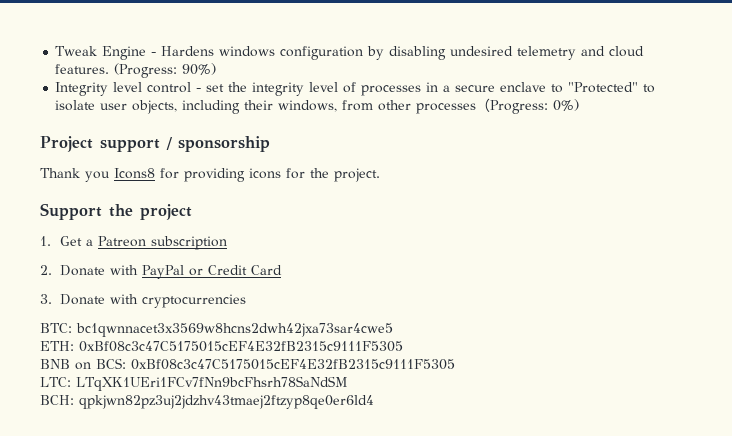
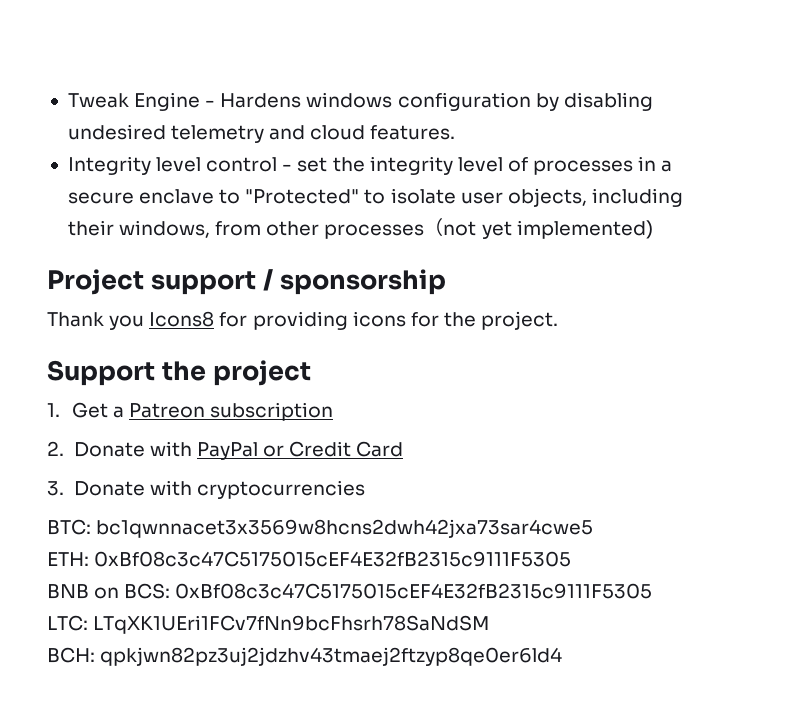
[114,63,217,78] (Progress: 90%) -> (456, 132) none
[490,99,580,114] Progress: 0%) -> [443,220,653,239] not yet implemented)

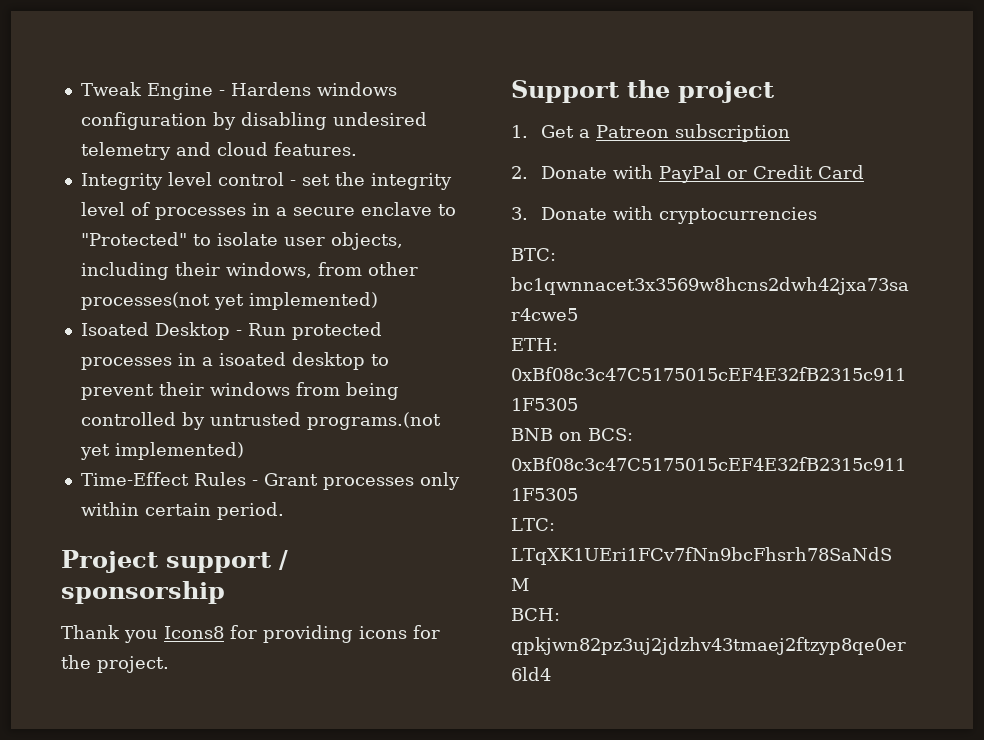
[324,218,653,239] processes（not yet implemented) -> [80,292,378,310] [80,322,382,340] [80,352,389,370] [80,382,399,400] [80,412,441,430] [79,442,244,460] [80,472,460,490] [80,502,284,520] processes(not yet implemented) // Isoated Desktop - Run protected processes in a isoated desktop to prevent their windows from being controlled by untrusted programs.(not yet implemented) // Time-Effect Rules - Grant processes only within certain period.

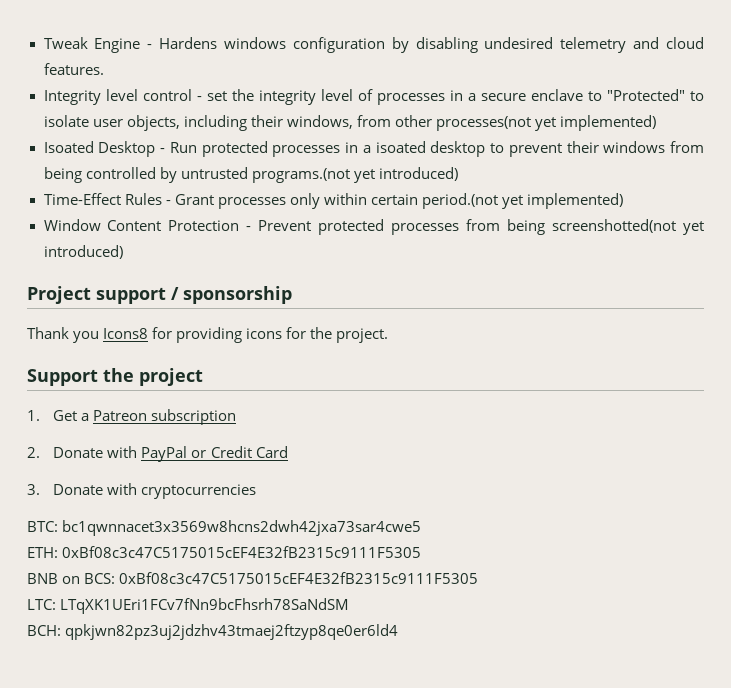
[114,442,244,460] implemented) -> [378,167,458,181] introduced)
[216,502,284,520] period. -> [421,193,624,209] [43,219,704,235] [43,245,123,259] period.(not yet implemented) // Window Content Protection - Prevent protected processes from being screenshotted(not yet introduced)

